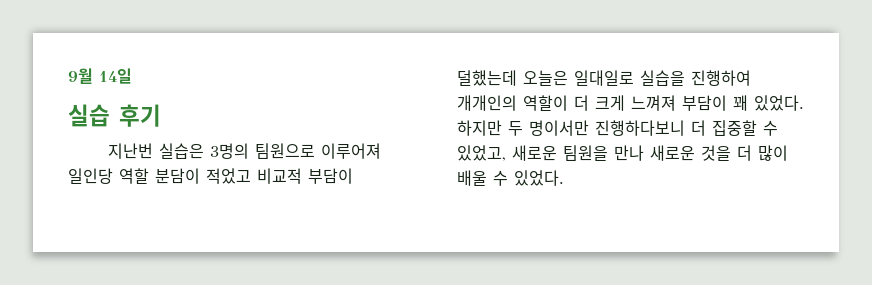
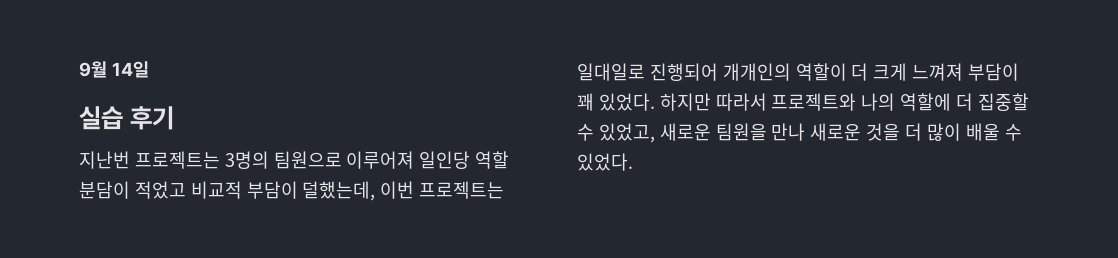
[159,143,205,159] 실습은 -> [134,151,220,169] 프로젝트는
[457,70,751,86] 덜했는데 오늘은 일대일로 실습을 진행하여 -> [302,181,505,201] [577,63,718,81] 덜했는데, 이번 프로젝트는 일대일로 진행되어
[508,120,685,136] 두 명이서만 진행하다보니 -> [715,93,952,111] 따라서 프로젝트와 나의 역할에

